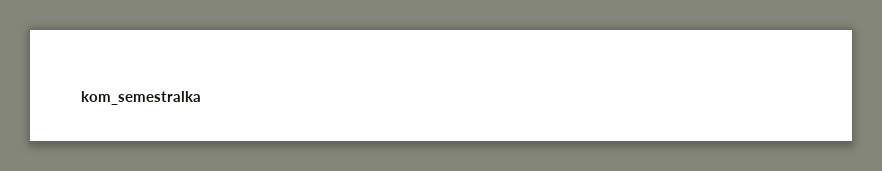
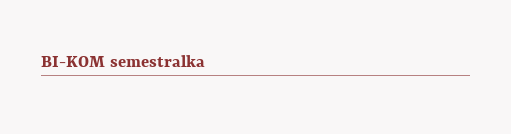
[81,91,201,105] kom_semestralka -> [41,55,206,67] BI-KOM semestralka

